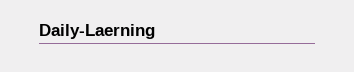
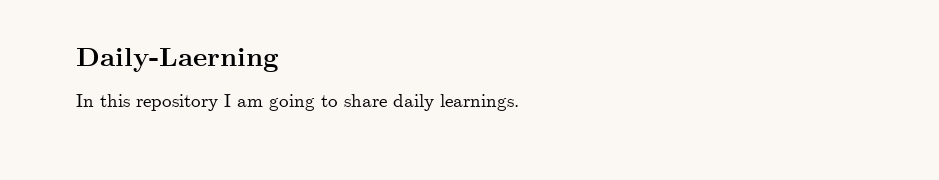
(155, 31) none -> [76,94,519,111] // In this repository I am going to share daily learnings.

